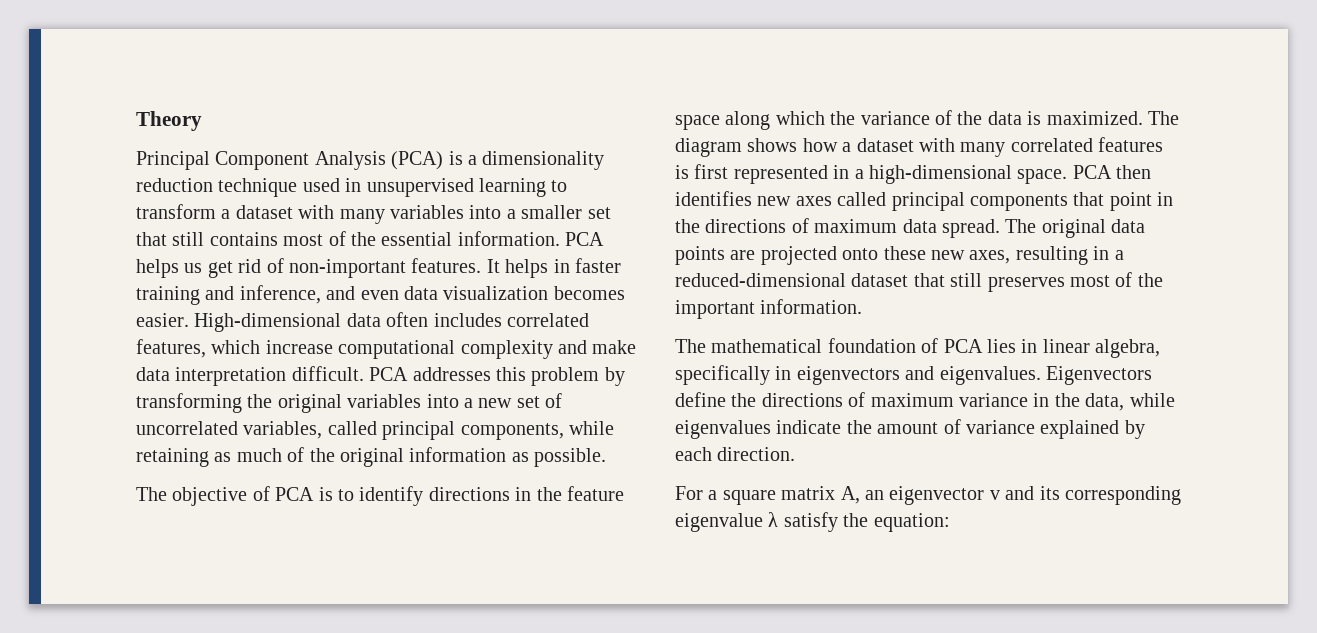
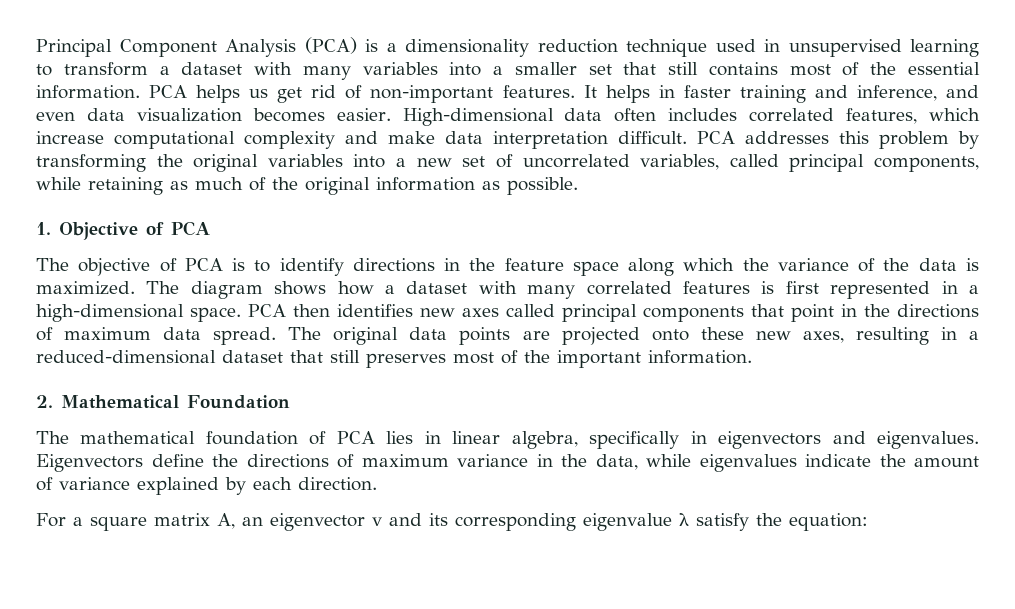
[136,111,202,131] Theory // -> (36, 48) none
(607, 457) none -> [36,221,210,240] // 1. Objective of PCA
(863, 306) none -> [36,395,290,409] // 2. Mathematical Foundation

